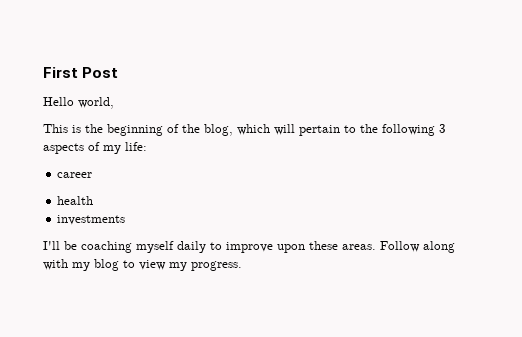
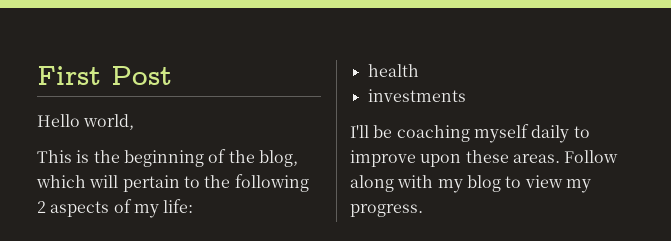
[439,124,446,133] 3 -> [37,201,46,213] 2
[57,172,93,178] // career -> (194, 206) none

